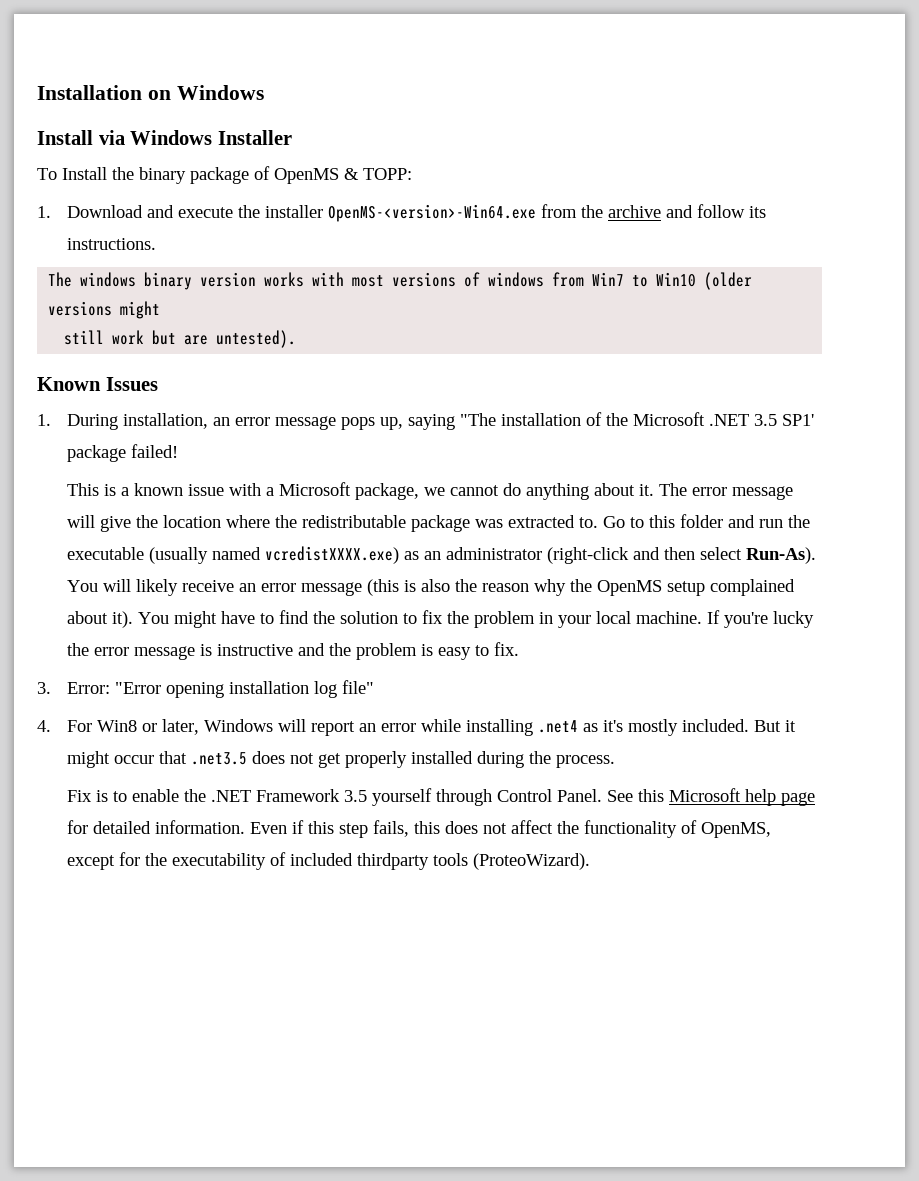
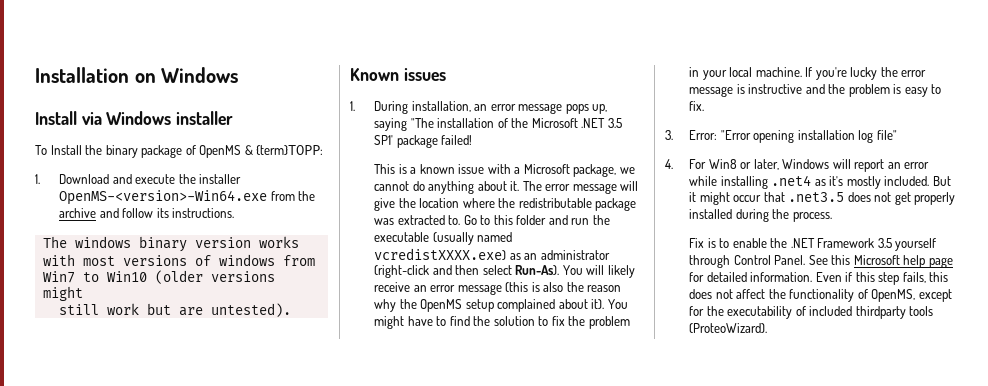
[217,130,292,145] Installer -> [176,111,234,125] installer
[363,168,412,180] TOPP: -> [256,145,324,155] {term}TOPP:
[105,377,158,391] Issues -> [403,68,446,81] issues

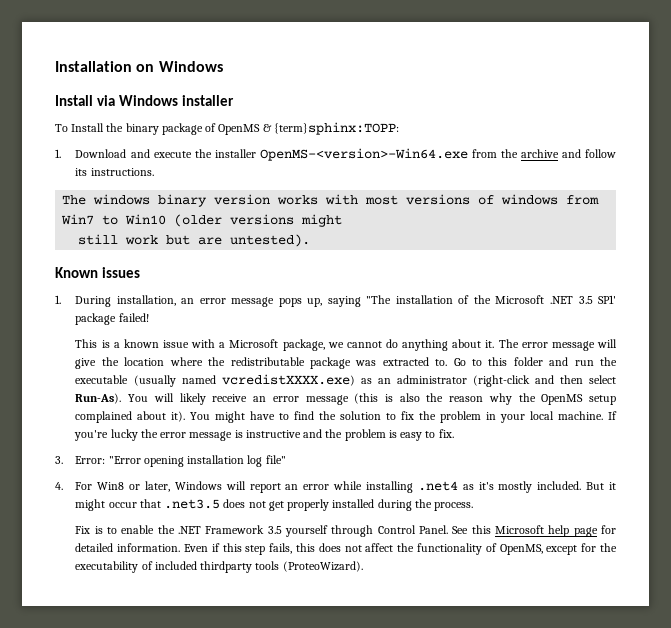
[256,145,324,155] {term}TOPP: -> [273,122,399,135] {term}sphinx:TOPP:

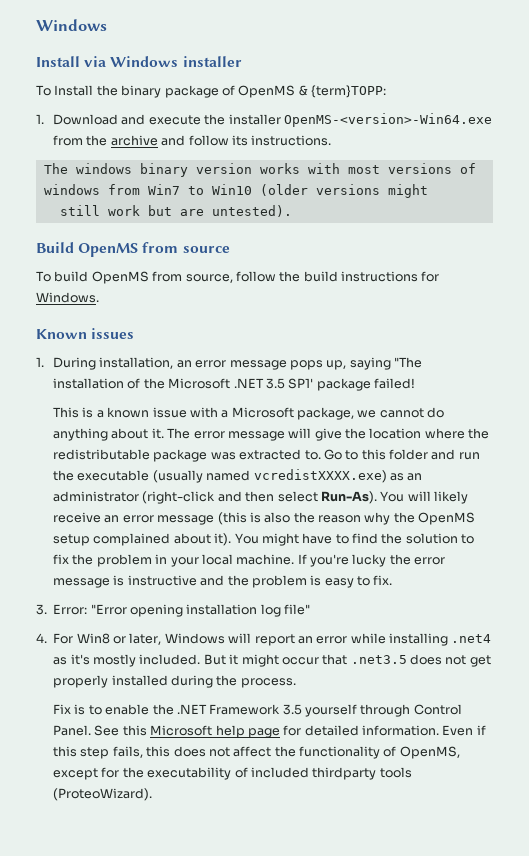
[55,61,155,72] Installation on -> (36, 25) none
[273,122,399,135] {term}sphinx:TOPP: -> [311,85,386,98] {term}TOPP:
(311, 240) none -> [36,242,230,257] [36,271,440,284] [36,292,99,303] // Build OpenMS from source // To build OpenMS from source, follow the build instructions for Windows.

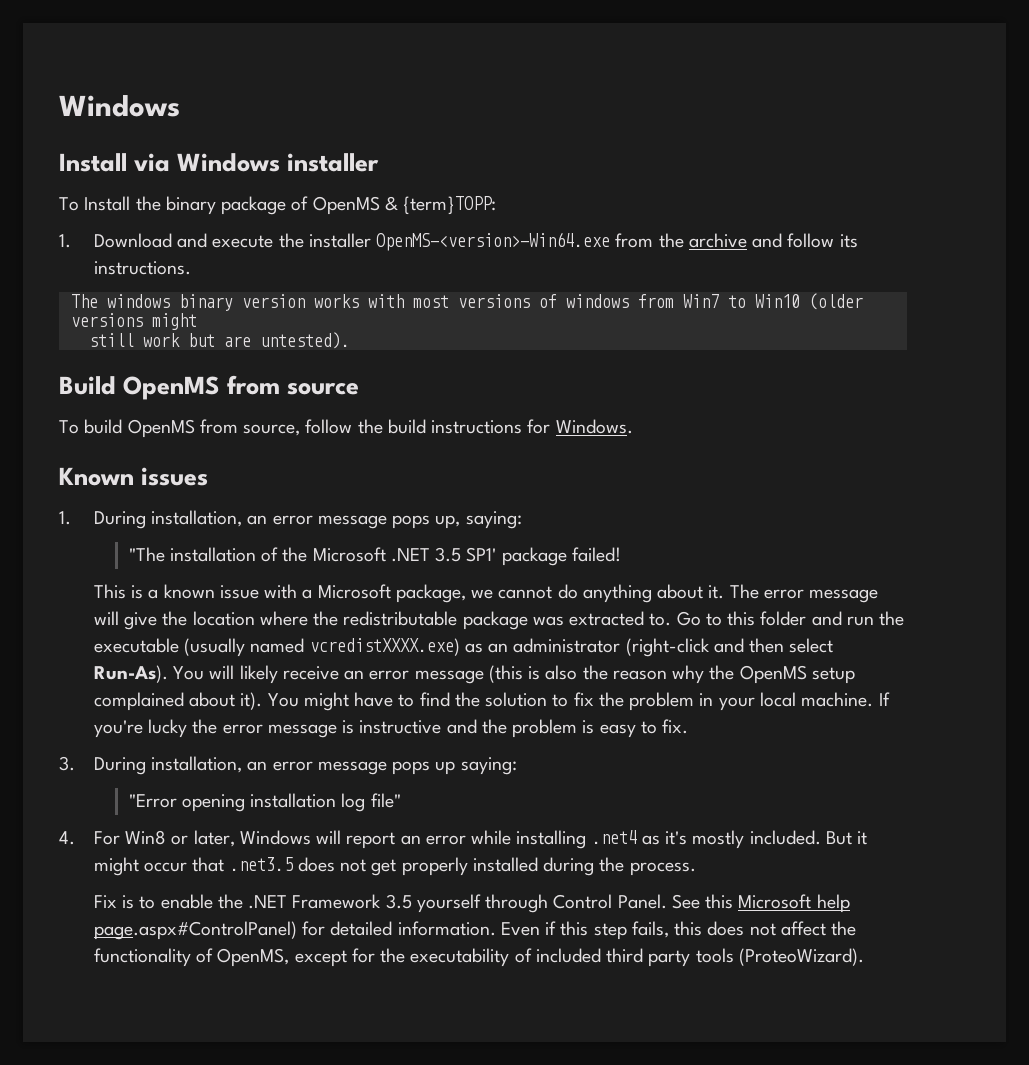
[349,357,391,370] saying -> [465,511,522,529] saying: //
[53,604,88,615] Error: -> [93,756,517,775] During installation, an error message pops up saying: //
[247,728,280,738] page -> [93,921,297,940] page.aspx#ControlPanel)
[312,767,377,780] thirdparty -> [606,948,691,967] third party

